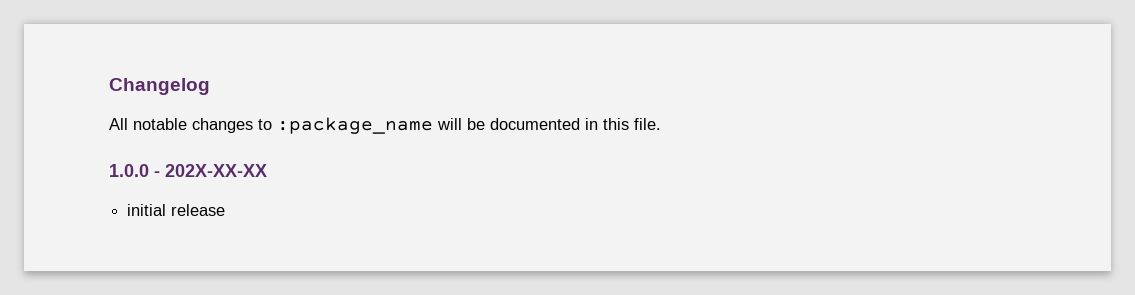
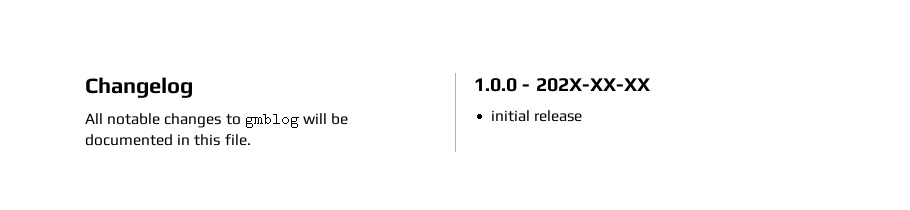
[277,117,433,134] :package_name -> [244,112,299,128] gmblog

